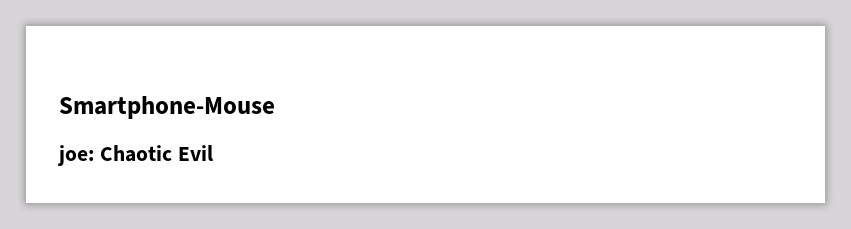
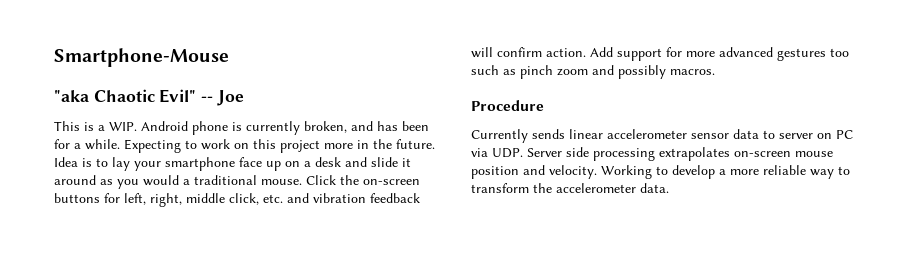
[57,145,213,166] joe: Chaotic Evil -> [54,89,244,106] [54,121,429,135] [54,139,435,153] [54,157,411,171] [54,175,420,189] [54,193,420,207] [471,47,849,61] [471,65,715,79] [471,100,544,111] [471,129,853,143] [471,147,833,161] [471,165,850,179] [471,183,669,193] "aka Chaotic Evil" -- Joe // This is a WIP. Android phone is currently broken, and has been for a while. Expecting to work on this project more in the future. Idea is to lay your smartphone face up on a desk and slide it around as you would a traditional mouse. Click the on-screen buttons for left, right, middle click, etc. and vibration feedback will confirm action. Add support for more advanced gestures too such as pinch zoom and possibly macros. // Procedure // Currently sends linear accelerometer sensor data to server on PC via UDP. Server side processing extrapolates on-screen mouse position and velocity. Working to develop a more reliable way to transform the accelerometer data.

